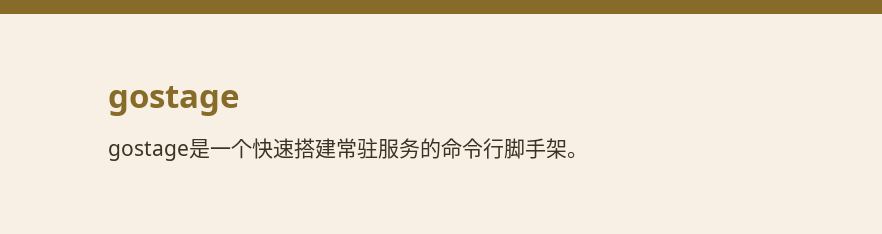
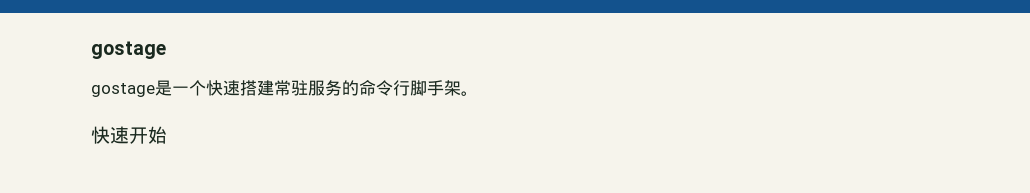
(588, 155) none -> [91,126,167,144] // 快速开始

